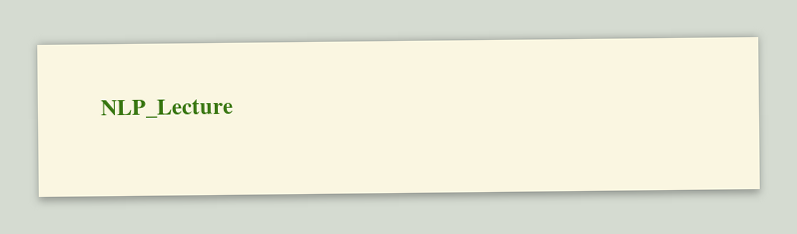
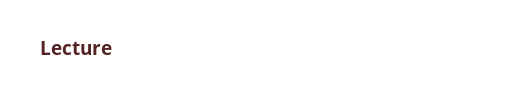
[100,98,233,119] NLP_Lecture -> [40,41,112,55] Lecture

